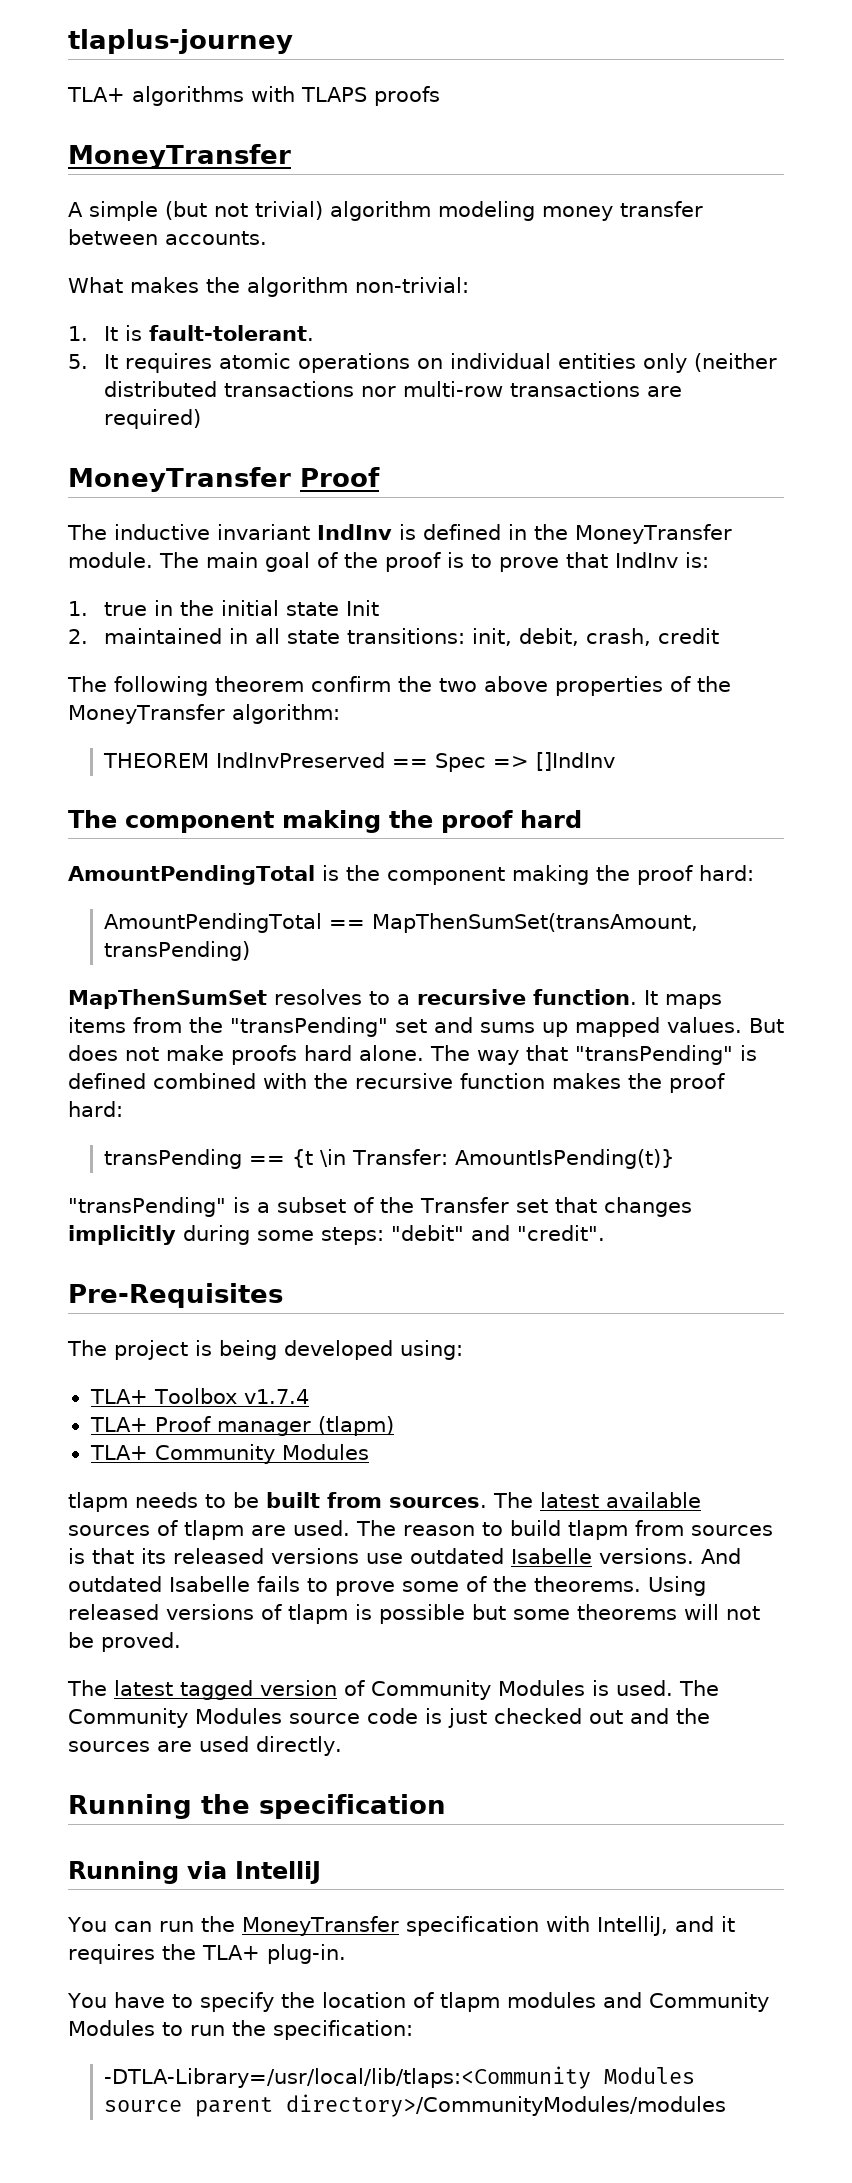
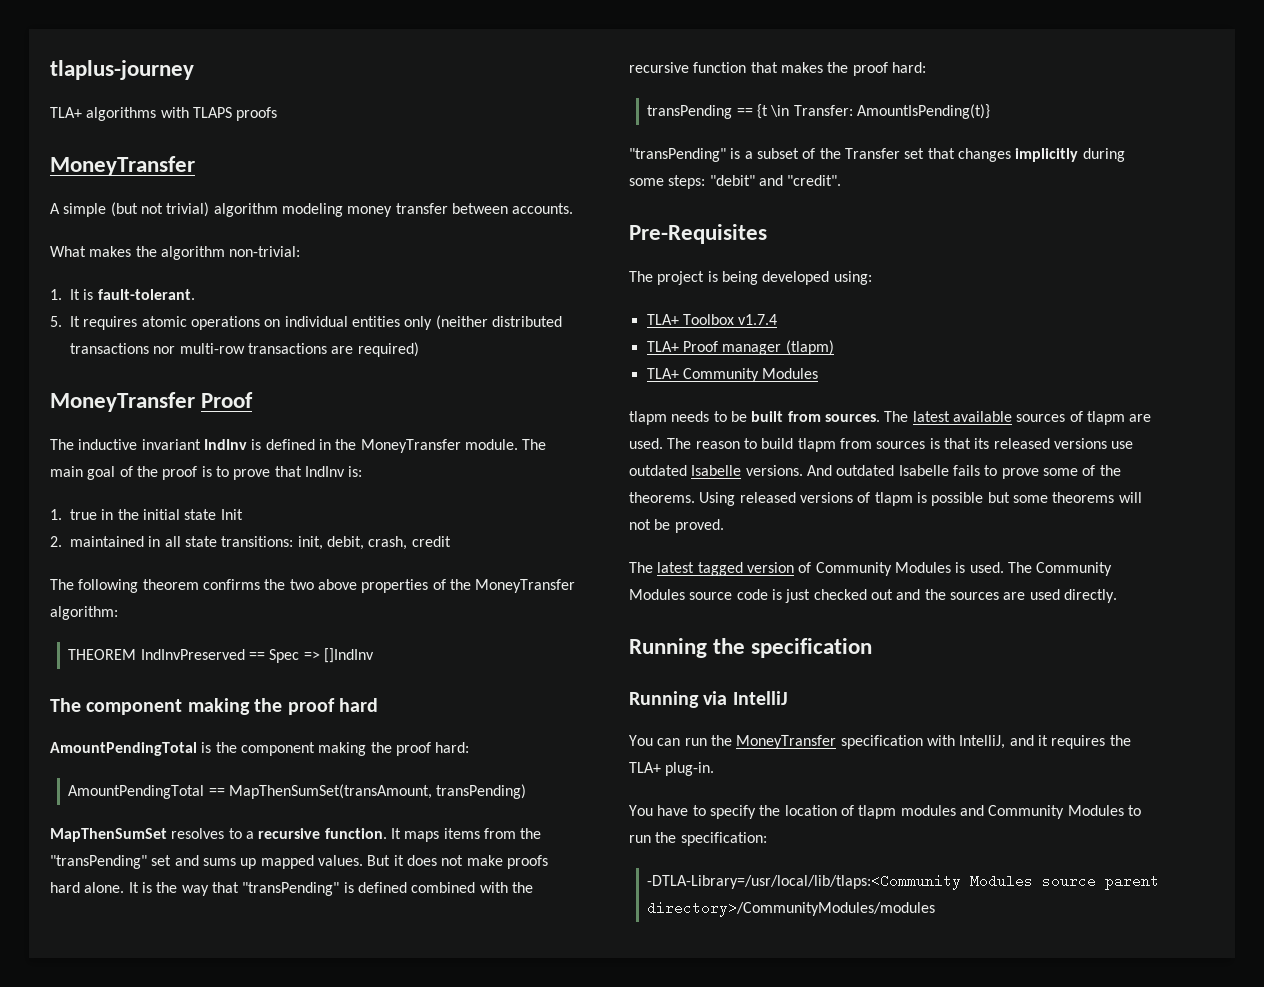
[311,676,391,692] confirm -> [202,579,260,590] confirms
(784, 1025) none -> [393,855,404,866] it
[429,1045,470,1061] The -> [128,882,178,893] It is the
(545, 1081) none -> [750,62,778,73] that

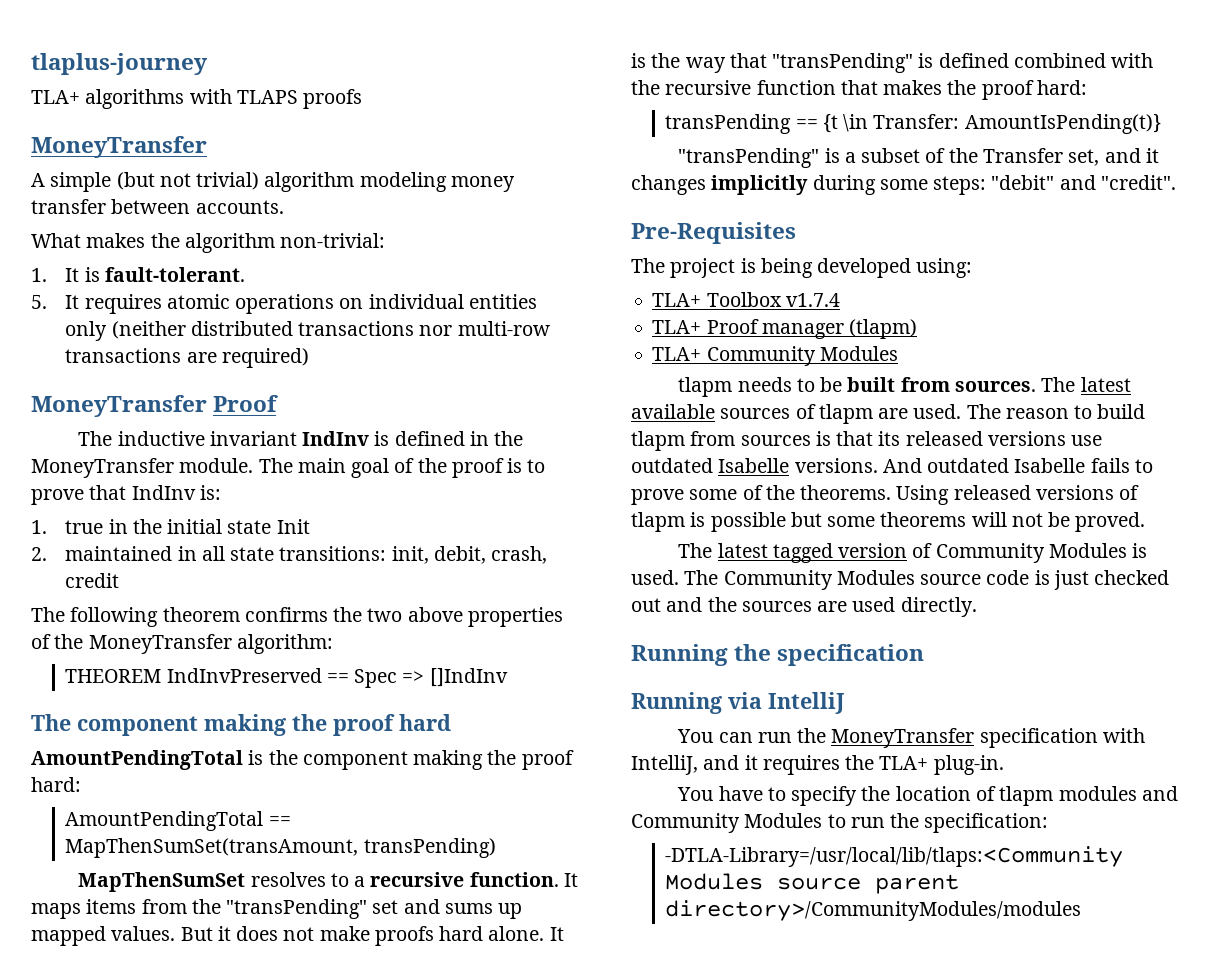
[904,148,955,159] set that -> [1068,148,1159,166] set, and it

